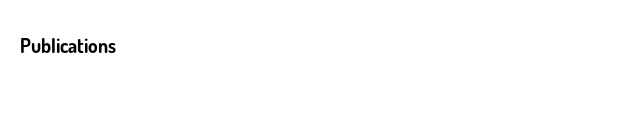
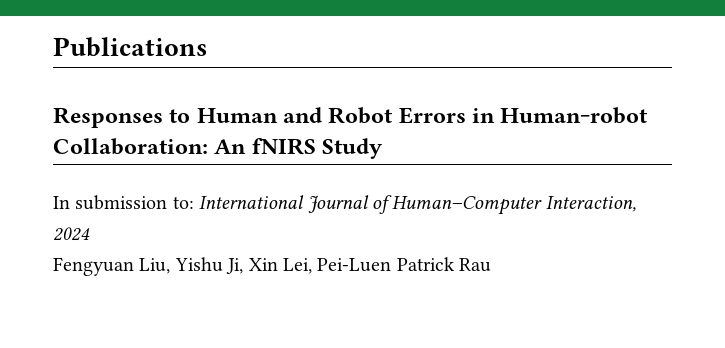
(116, 45) none -> [53,107,649,128] [53,138,384,159] [53,195,636,215] [53,227,90,241] [53,257,492,276] // Responses to Human and Robot Errors in Human‒robot Collaboration: An fNIRS Study // In submission to: International Journal of Human–Computer Interaction, 2024 // Fengyuan Liu, Yishu Ji, Xin Lei, Pei-Luen Patrick Rau

